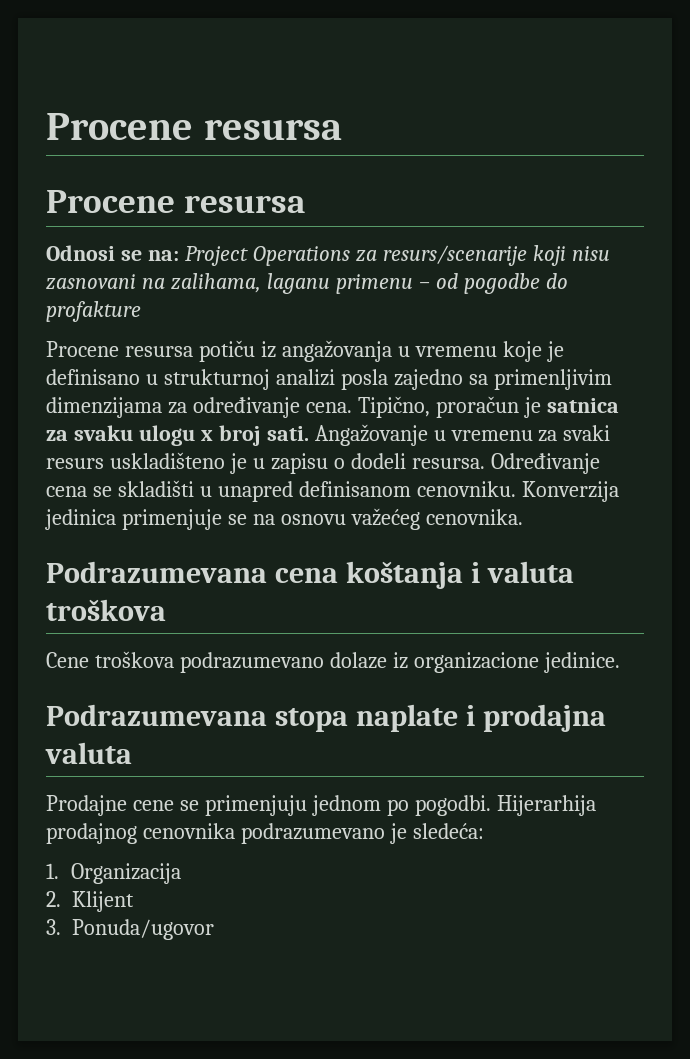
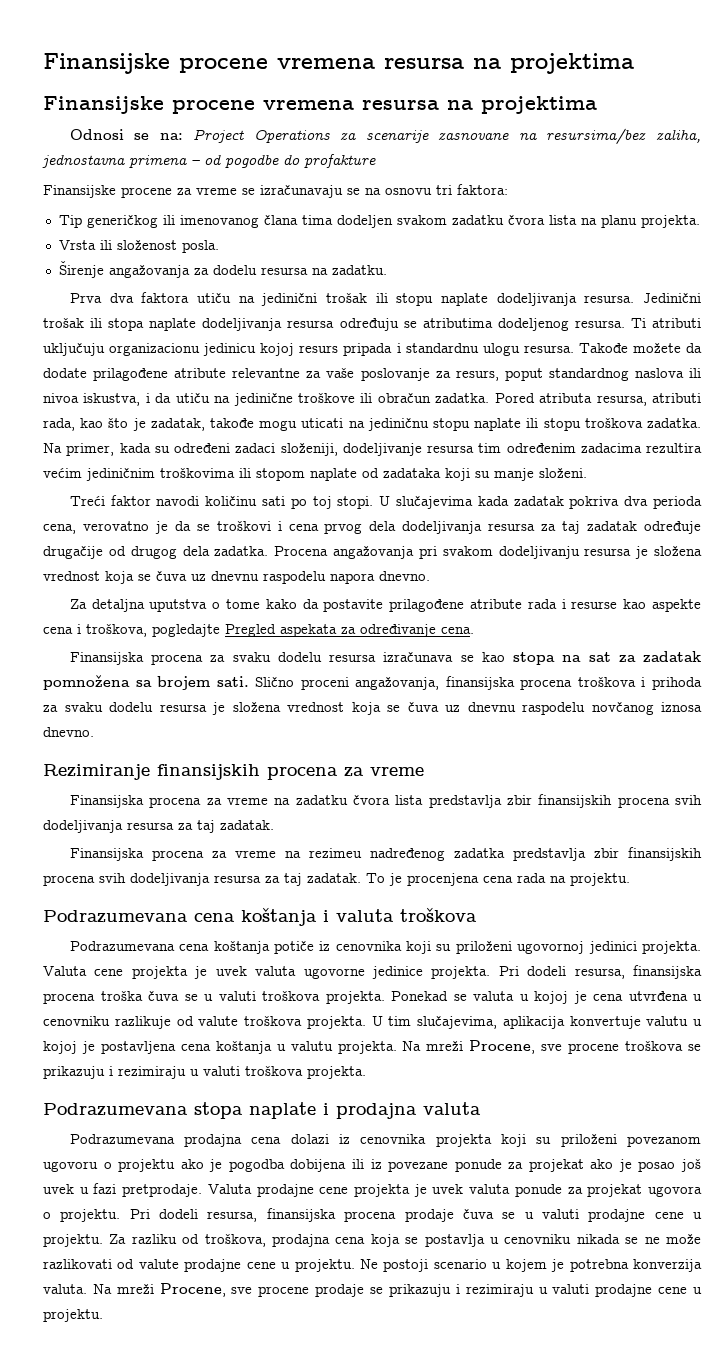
[46,113,342,140] [46,190,306,213] Procene resursa // Procene resursa -> [43,53,634,74] [43,96,597,114] Finansijske procene vremena resursa na projektima // Finansijske procene vremena resursa na projektima
[382,245,610,266] [46,273,413,294] resurs/scenarije koji nisu zasnovani na zalihama, laganu primenu -> [365,128,701,144] [42,154,187,168] scenarije zasnovane na resursima/bez zaliha, jednostavna primena
[46,340,564,362] [46,369,612,390] [46,396,619,418] [46,424,611,446] [46,452,600,474] [46,480,619,502] [45,508,523,530] Procene resursa potiču iz angažovanja u vremenu koje je definisano u strukturnoj analizi posla zajedno sa primenljivim dimenzijama za određivanje cena. Tipično, proračun je satnica za svaku ulogu x broj sati. Angažovanje u vremenu za svaki resurs uskladišteno je u zapisu o dodeli resursa. Određivanje cena se skladišti u unapred definisanom cenovniku. Konverzija jedinica primenjuje se na osnovu važećeg cenovnika. -> [43,184,508,198] [58,215,700,228] [58,240,219,253] [58,261,387,278] [69,292,701,306] [43,318,702,331] [43,343,702,356] [43,368,701,381] [43,393,702,406] [43,418,701,431] [43,443,702,456] [43,468,587,481] [69,495,702,509] [43,521,701,534] [43,546,703,559] [43,571,430,584] [69,599,701,612] [43,624,474,637] [69,651,702,665] [43,675,702,690] [43,702,702,715] [43,727,94,737] [43,764,424,780] [69,794,702,808] [43,820,274,833] [69,847,702,861] [43,873,630,886] Finansijske procene za vreme se izračunavaju se na osnovu tri faktora: // Tip generičkog ili imenovanog člana tima dodeljen svakom zadatku čvora lista na planu projekta. // Vrsta ili složenost posla. // Širenje angažovanja za dodelu resursa na zadatku. // Prva dva faktora utiču na jedinični trošak ili stopu naplate dodeljivanja resursa. Jedinični trošak ili stopa naplate dodeljivanja resursa određuju se atributima dodeljenog resursa. Ti atributi uključuju organizacionu jedinicu kojoj resurs pripada i standardnu ulogu resursa. Takođe možete da dodate prilagođene atribute relevantne za vaše poslovanje za resurs, poput standardnog naslova ili nivoa iskustva, i da utiču na jedinične troškove ili obračun zadatka. Pored atributa resursa, atributi rada, kao što je zadatak, takođe mogu uticati na jediničnu stopu naplate ili stopu troškova zadatka. Na primer, kada su određeni zadaci složeniji, dodeljivanje resursa tim određenim zadacima rezultira većim jediničnim troškovima ili stopom naplate od zadataka koji su manje složeni. // Treći faktor navodi količinu sati po toj stopi. U slučajevima kada zadatak pokriva dva perioda cena, verovatno je da se troškovi i cena prvog dela dodeljivanja resursa za taj zadatak određuje drugačije od drugog dela zadatka. Procena angažovanja pri svakom dodeljivanju resursa je složena vrednost koja se čuva uz dnevnu raspodelu napora dnevno. // Za detaljna uputstva o tome kako da postavite prilagođene atribute rada i resurse kao aspekte cena i troškova, pogledajte Pregled aspekata za određivanje cena. // Finansijska procena za svaku dodelu resursa izračunava se kao stopa na sat za zadatak pomnožena sa brojem sati. Slično proceni angažovanja, finansijska procena troškova i prihoda za svaku dodelu resursa je složena vrednost koja se čuva uz dnevnu raspodelu novčanog iznosa dnevno. // Rezimiranje finansijskih procena za vreme // Finansijska procena za vreme na zadatku čvora lista predstavlja zbir finansijskih procena svih dodeljivanja resursa za taj zadatak. // Finansijska procena za vreme na rezimeu nadređenog zadatka predstavlja zbir finansijskih procena svih dodeljivanja resursa za taj zadatak. To je procenjena cena rada na projektu.
[46,651,620,673] Cene troškova podrazumevano dolaze iz organizacione jedinice. -> [69,941,701,954] [43,965,702,979] [43,991,702,1004] [43,1016,702,1029] [43,1040,702,1054] [43,1066,366,1079] Podrazumevana cena koštanja potiče iz cenovnika koji su priloženi ugovornoj jedinici projekta. Valuta cene projekta je uvek valuta ugovorne jedinice projekta. Pri dodeli resursa, finansijska procena troška čuva se u valuti troškova projekta. Ponekad se valuta u kojoj je cena utvrđena u cenovniku razlikuje od valute troškova projekta. U tim slučajevima, aplikacija konvertuje valutu u kojoj je postavljena cena koštanja u valutu projekta. Na mreži Procene, sve procene troškova se prikazuju i rezimiraju u valuti troškova projekta.
[46,795,596,816] [46,823,484,844] [46,863,182,884] [46,891,134,912] [46,919,214,940] Prodajne cene se primenjuju jednom po pogodbi. Hijerarhija prodajnog cenovnika podrazumevano je sledeća: // 1. Organizacija // 2. Klijent // 3. Ponuda/ugovor -> [69,1134,701,1147] [43,1159,701,1172] [43,1183,702,1197] [43,1208,702,1222] [43,1234,701,1247] [43,1259,703,1272] [43,1283,703,1297] [43,1309,103,1322] Podrazumevana prodajna cena dolazi iz cenovnika projekta koji su priloženi povezanom ugovoru o projektu ako je pogodba dobijena ili iz povezane ponude za projekat ako je posao još uvek u fazi pretprodaje. Valuta prodajne cene projekta je uvek valuta ponude za projekat ugovora o projektu. Pri dodeli resursa, finansijska procena prodaje čuva se u valuti prodajne cene u projektu. Za razliku od troškova, prodajna cena koja se postavlja u cenovniku nikada se ne može razlikovati od valute prodajne cene u projektu. Ne postoji scenario u kojem je potrebna konverzija valuta. Na mreži Procene, sve procene prodaje se prikazuju i rezimiraju u valuti prodajne cene u projektu.

